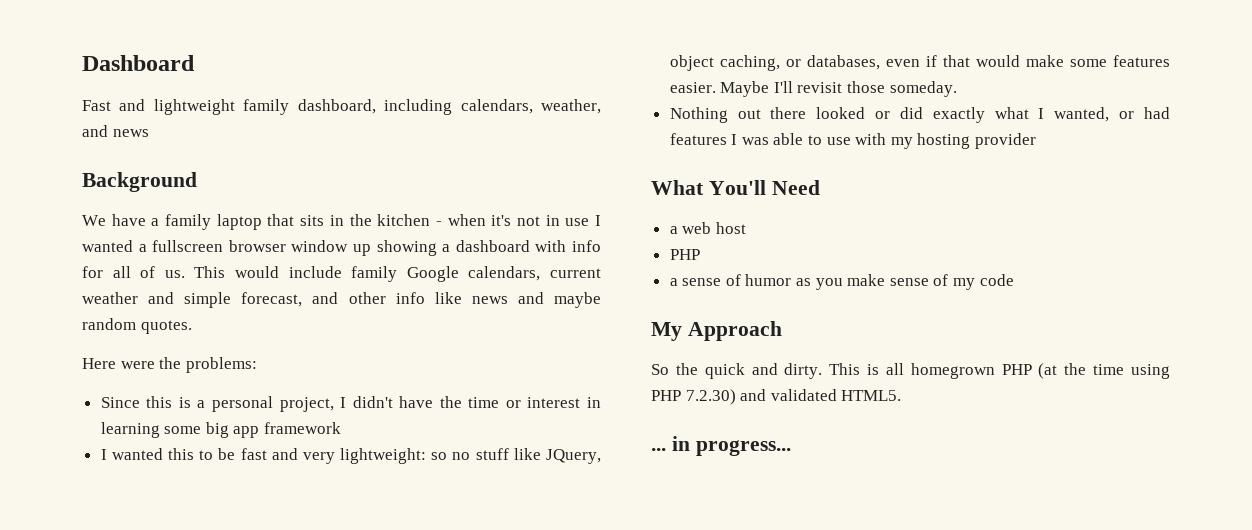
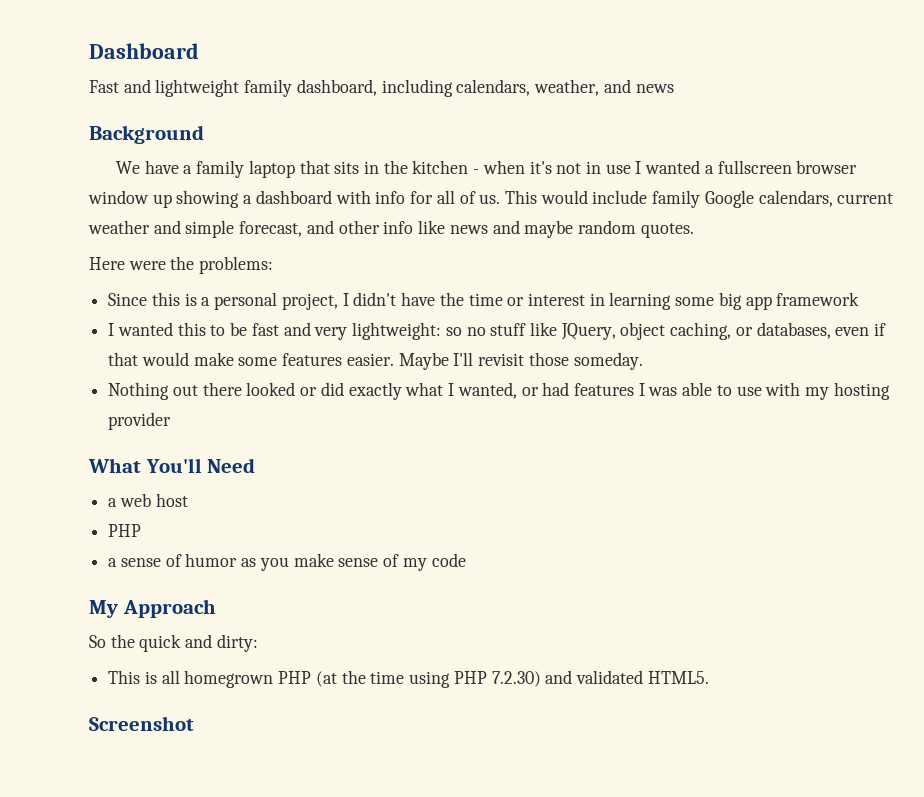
[784,363,823,379] dirty. -> [216,634,258,652] dirty: //
[651,436,791,456] ... in progress... -> [89,716,194,731] Screenshot

